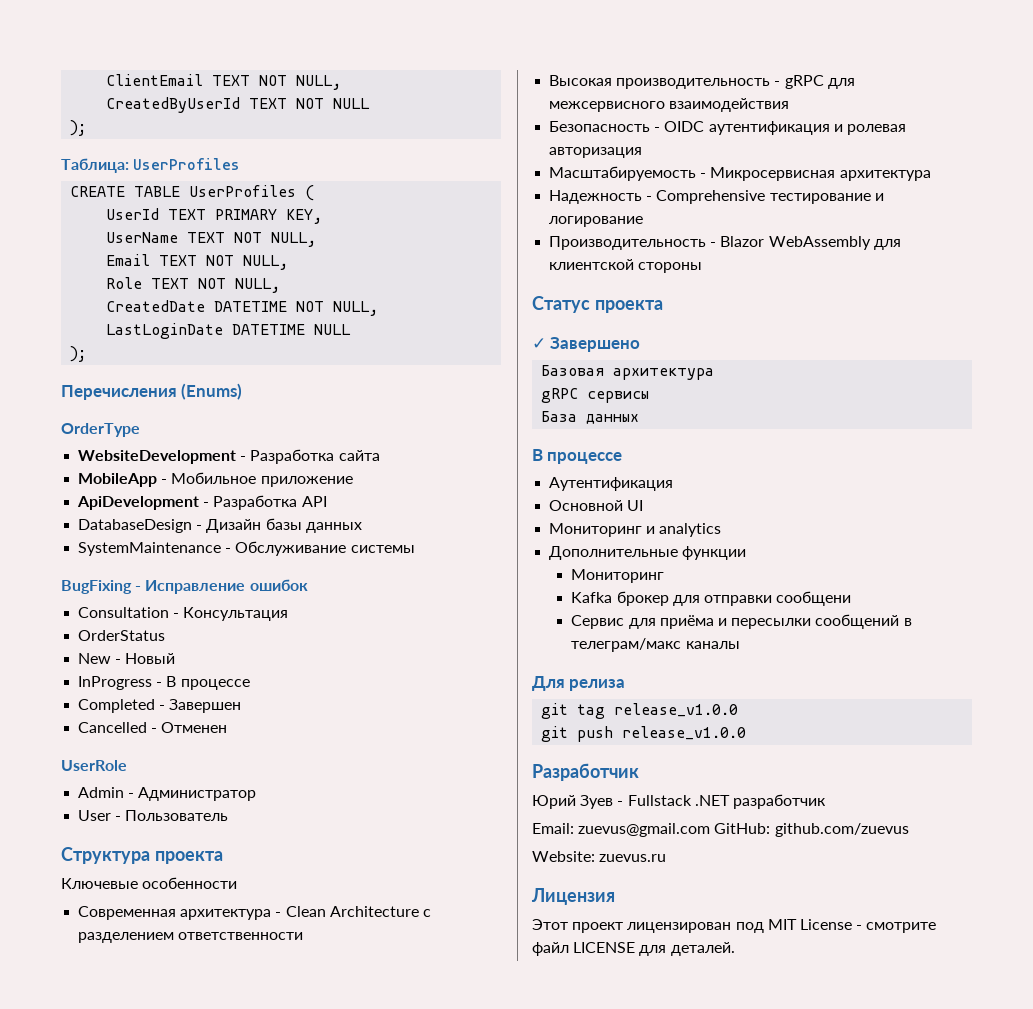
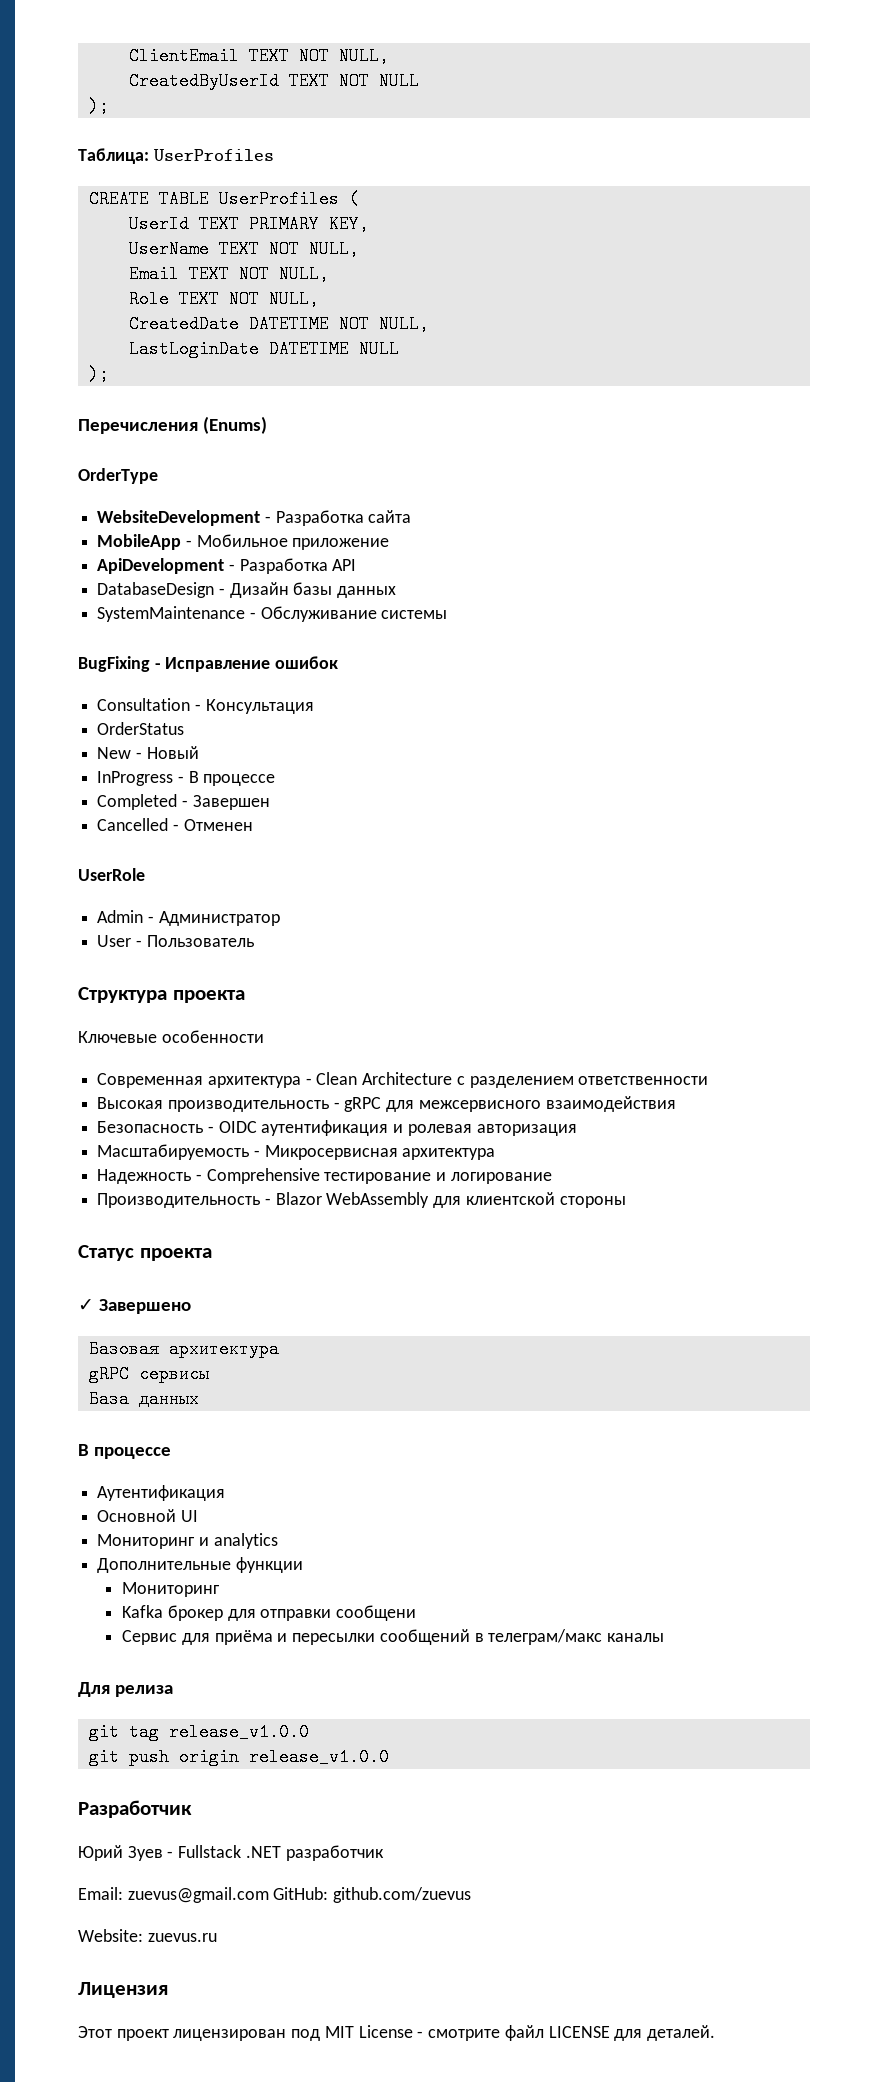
(614, 734) none -> [178,1748,239,1766] origin

